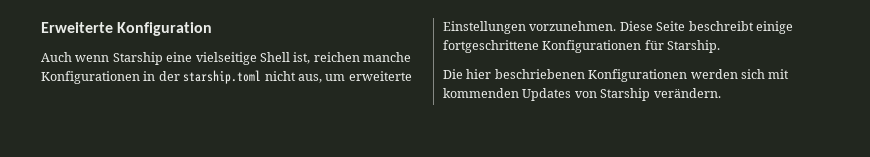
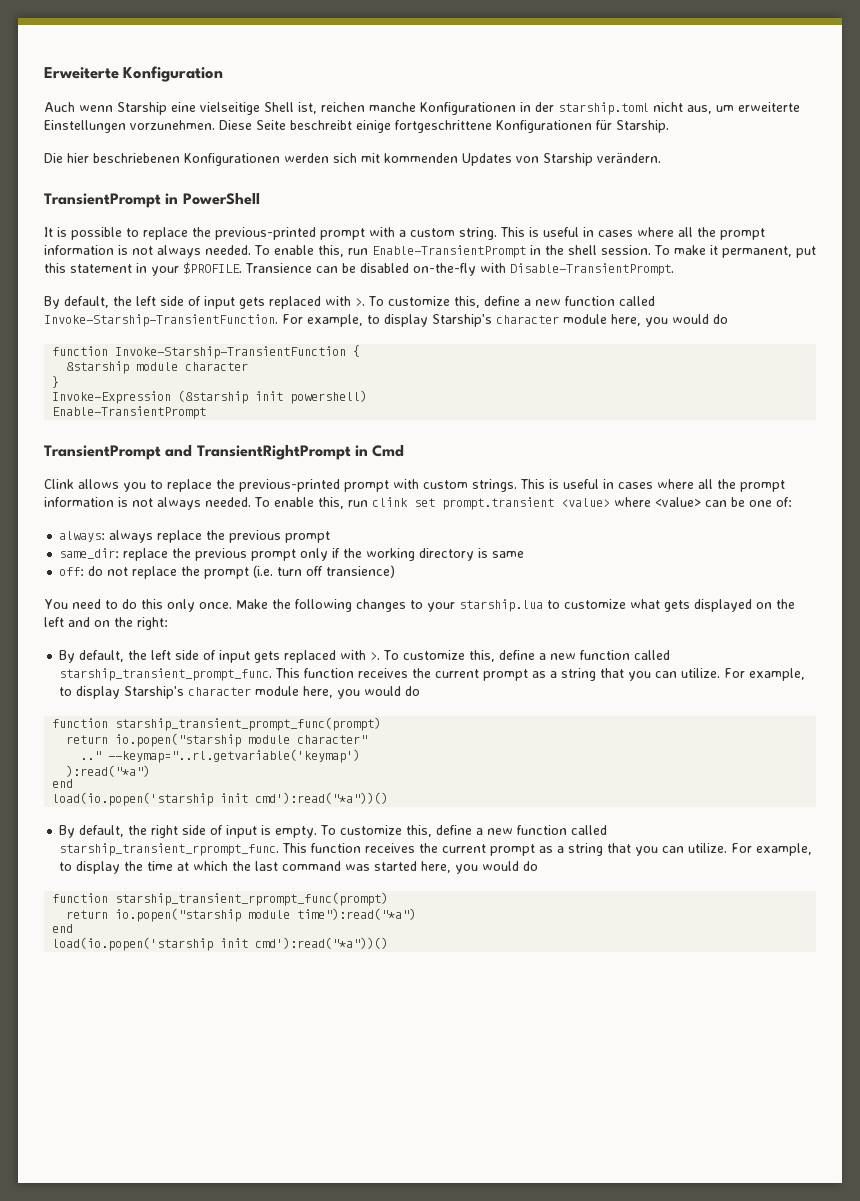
(721, 93) none -> [44,193,260,208] [44,227,765,240] [44,245,816,258] [44,262,674,276] [44,296,655,309] [44,314,728,327] [52,345,361,359] [66,361,249,374] [52,376,60,388] [52,390,368,404] [52,406,207,419] [44,445,405,460] [44,479,785,492] [44,497,792,510] [59,530,331,543] [59,548,525,561] [59,565,396,579] [44,599,795,612] [44,617,168,630] [59,650,671,663] [59,668,806,681] [59,686,421,699] [52,717,382,731] [66,733,368,747] [80,749,361,763] [66,765,151,777] [52,779,74,788] [52,792,389,806] [59,825,608,838] [59,843,813,856] [59,861,539,874] [52,892,389,906] [66,908,417,922] [52,924,74,933] [52,937,389,951] // TransientPrompt in PowerShell // It is possible to replace the previous-printed prompt with a custom string. This is useful in cases where all the prompt information is not always needed. To enable this, run Enable-TransientPrompt in the shell session. To make it permanent, put this statement in your $PROFILE. Transience can be disabled on-the-fly with Disable-TransientPrompt. // By default, the left side of input gets replaced with >. To customize this, define a new function called Invoke-Starship-TransientFunction. For example, to display Starship's character module here, you would do // function Invoke-Starship-TransientFunction { // &starship module character // } // Invoke-Expression (&starship init powershell) // Enable-TransientPrompt // TransientPrompt and TransientRightPrompt in Cmd // Clink allows you to replace the previous-printed prompt with custom strings. This is useful in cases where all the prompt information is not always needed. To enable this, run clink set prompt.transient <value> where <value> can be one of: // always: always replace the previous prompt // same_dir: replace the previous prompt only if the working directory is same // off: do not replace the prompt (i.e. turn off transience) // You need to do this only once. Make the following changes to your starship.lua to customize what gets displayed on the left and on the right: // By default, the left side of input gets replaced with >. To customize this, define a new function called starship_transient_prompt_func. This function receives the current prompt as a string that you can utilize. For example, to display Starship's character module here, you would do // function starship_transient_prompt_func(prompt) // return io.popen("starship module character" // .." --keymap="..rl.getvariable('keymap') // ):read("*a") // end // load(io.popen('starship init cmd'):read("*a"))() // By default, the right side of input is empty. To customize this, define a new function called starship_transient_rprompt_func. This function receives the current prompt as a string that you can utilize. For example, to display the time at which the last command was started here, you would do // function starship_transient_rprompt_func(prompt) // return io.popen("starship module time"):read("*a") // end // load(io.popen('starship init cmd'):read("*a"))()

